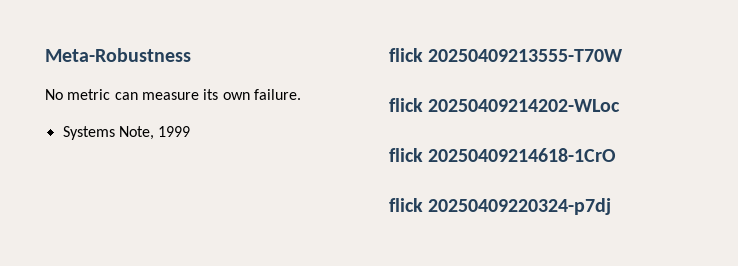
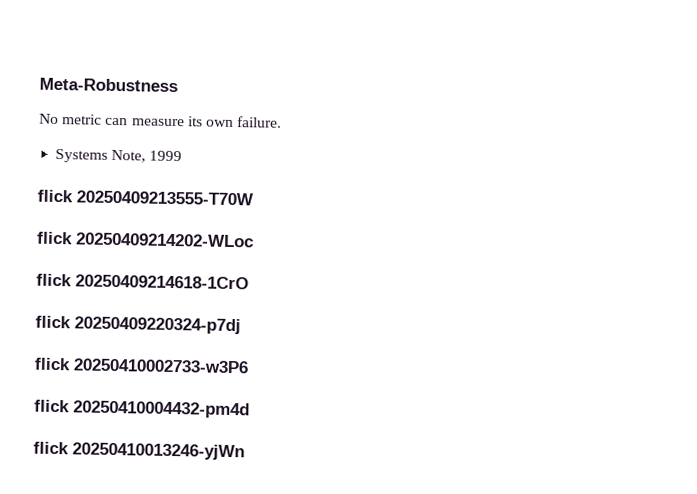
(612, 206) none -> [34,357,249,374] [34,399,250,419] [33,441,245,461] // flick 20250410002733-w3P6 // flick 20250410004432-pm4d // flick 20250410013246-yjWn

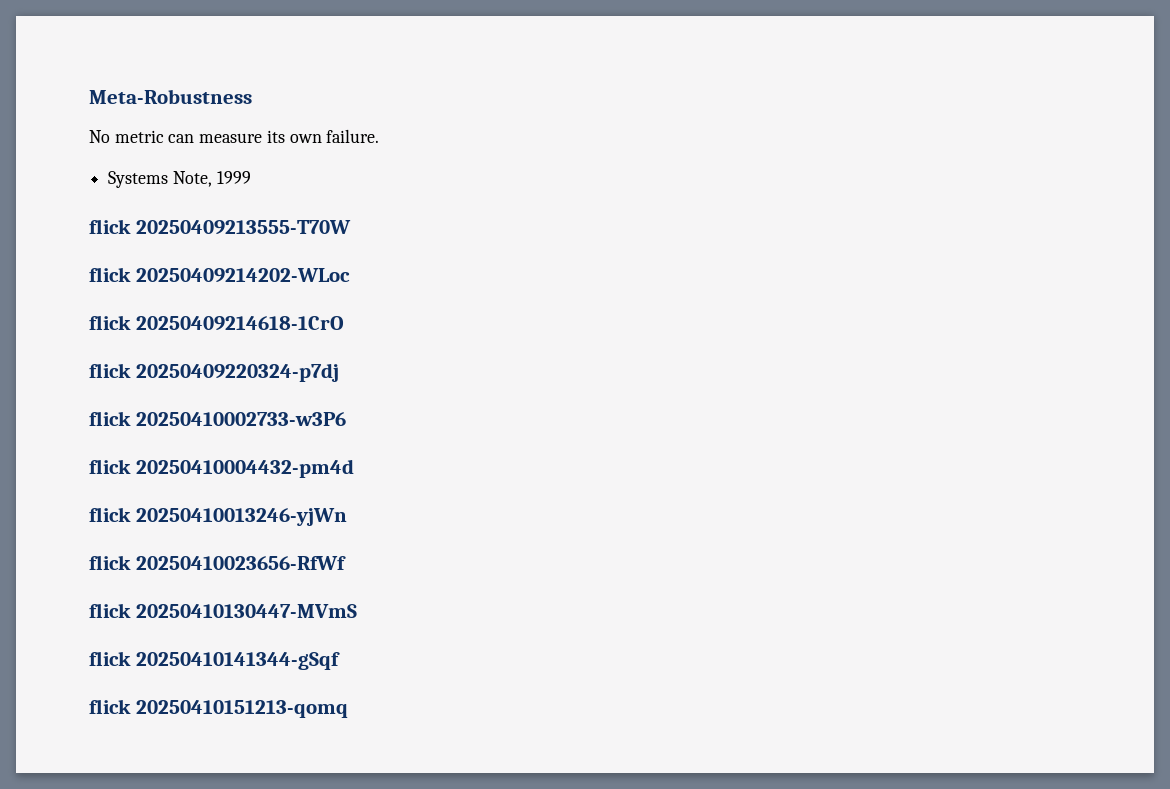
(245, 451) none -> [89,555,346,570] [89,603,357,618] [89,651,340,670] [89,699,348,718] // flick 20250410023656-RfWf // flick 20250410130447-MVmS // flick 20250410141344-gSqf // flick 20250410151213-qomq

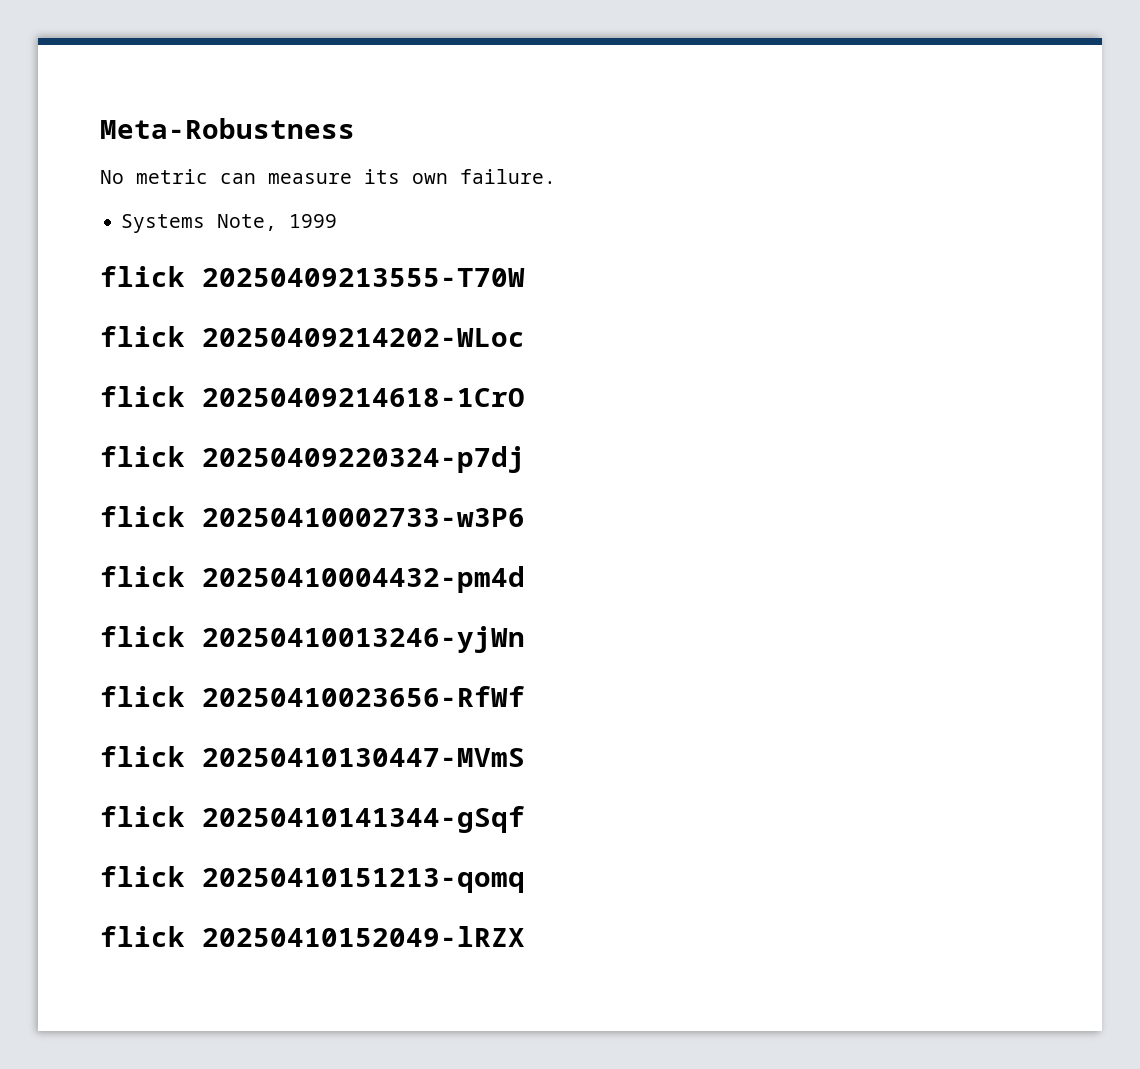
(348, 709) none -> [100,926,525,947] // flick 20250410152049-lRZX

